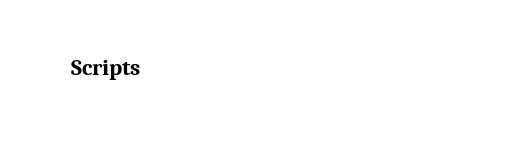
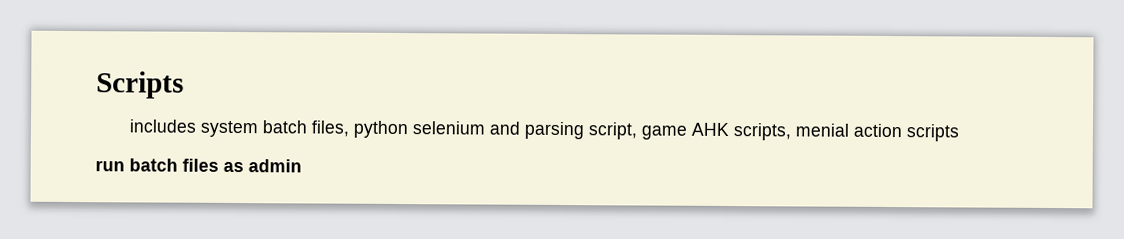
(140, 70) none -> [128,119,959,142] [95,158,302,173] // includes system batch files, python selenium and parsing script, game AHK scripts, menial action scripts // run batch files as admin

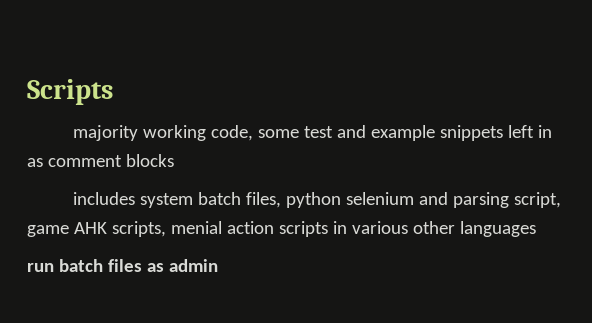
(184, 85) none -> [72,125,552,141] [27,154,174,167] // majority working code, some test and example snippets left in as comment blocks
(959, 133) none -> [332,221,536,237] in various other languages

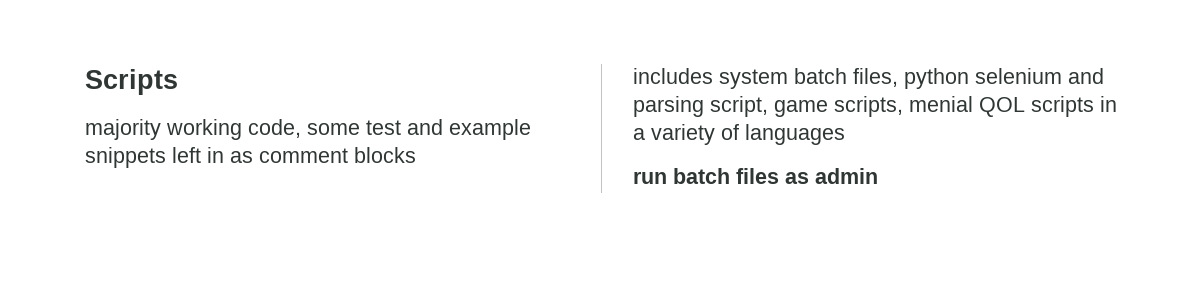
[73,222,107,234] AHK -> (828, 108) none
[226,221,274,234] action -> [979,97,1025,117] QOL
[351,221,455,234] various other -> [633,124,739,145] a variety of

